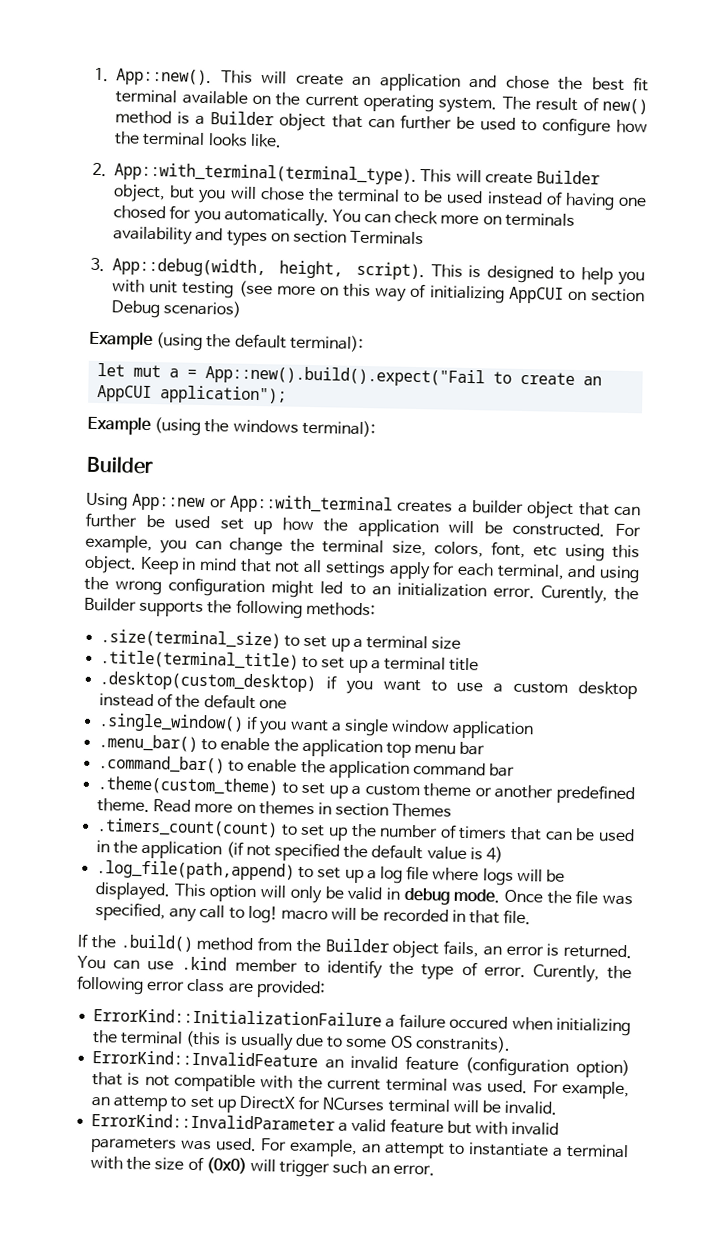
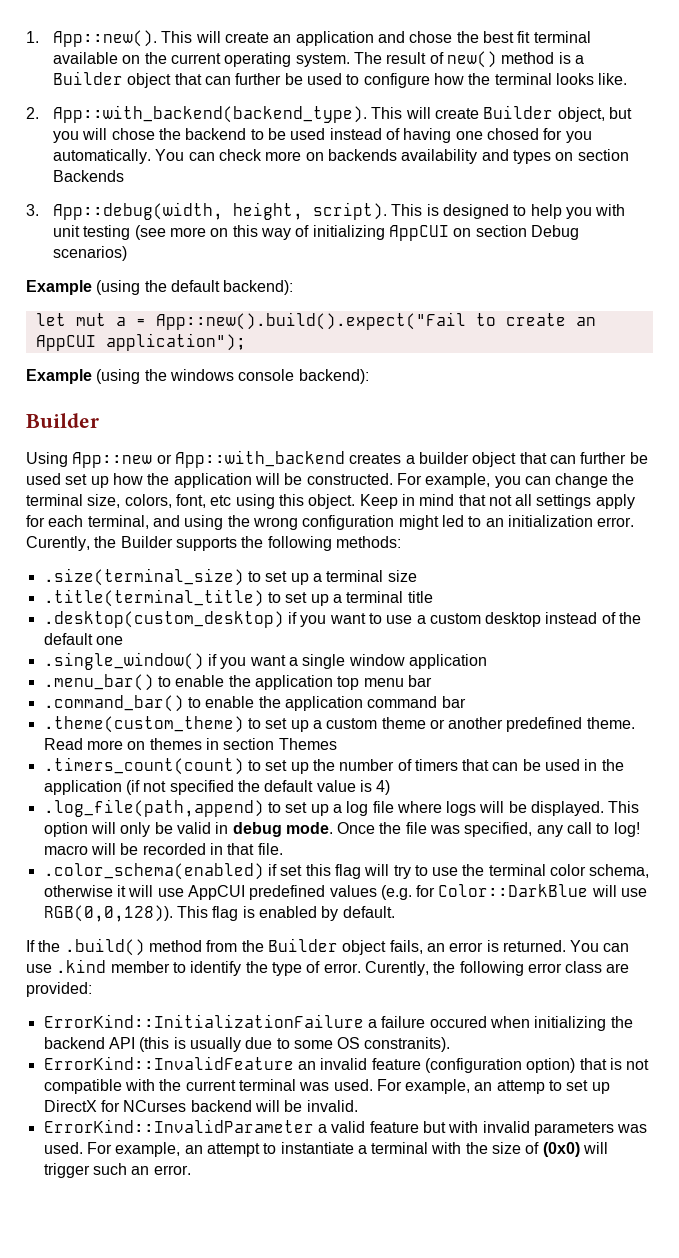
[114,162,418,185] App::with_terminal(terminal_type). -> [53,105,368,123] App::with_backend(backend_type).
[337,188,401,203] terminal -> [185,128,247,140] backend
[504,212,575,227] terminals -> [327,149,397,161] backends
[350,230,425,246] Terminals -> [53,170,125,182] Backends
[289,334,364,352] terminal): -> [223,280,294,295] backend):
[301,419,376,438] terminal): -> [238,369,369,384] console backend):
[230,494,393,515] App::with_terminal -> [174,450,345,468] App::with_backend
(532, 917) none -> [43,863,650,880] [43,884,648,900] [43,905,395,922] // .color_schema(enabled) if set this flag will try to use the terminal color schema, otherwise it will use AppCUI predefined values (e.g. for Color::DarkBlue will use RGB(0,0,128)). This flag is enabled by default.
[120,1030,184,1045] terminal -> [43,1037,135,1049] backend API
[387,1098,450,1113] terminal -> [190,1100,252,1112] backend

